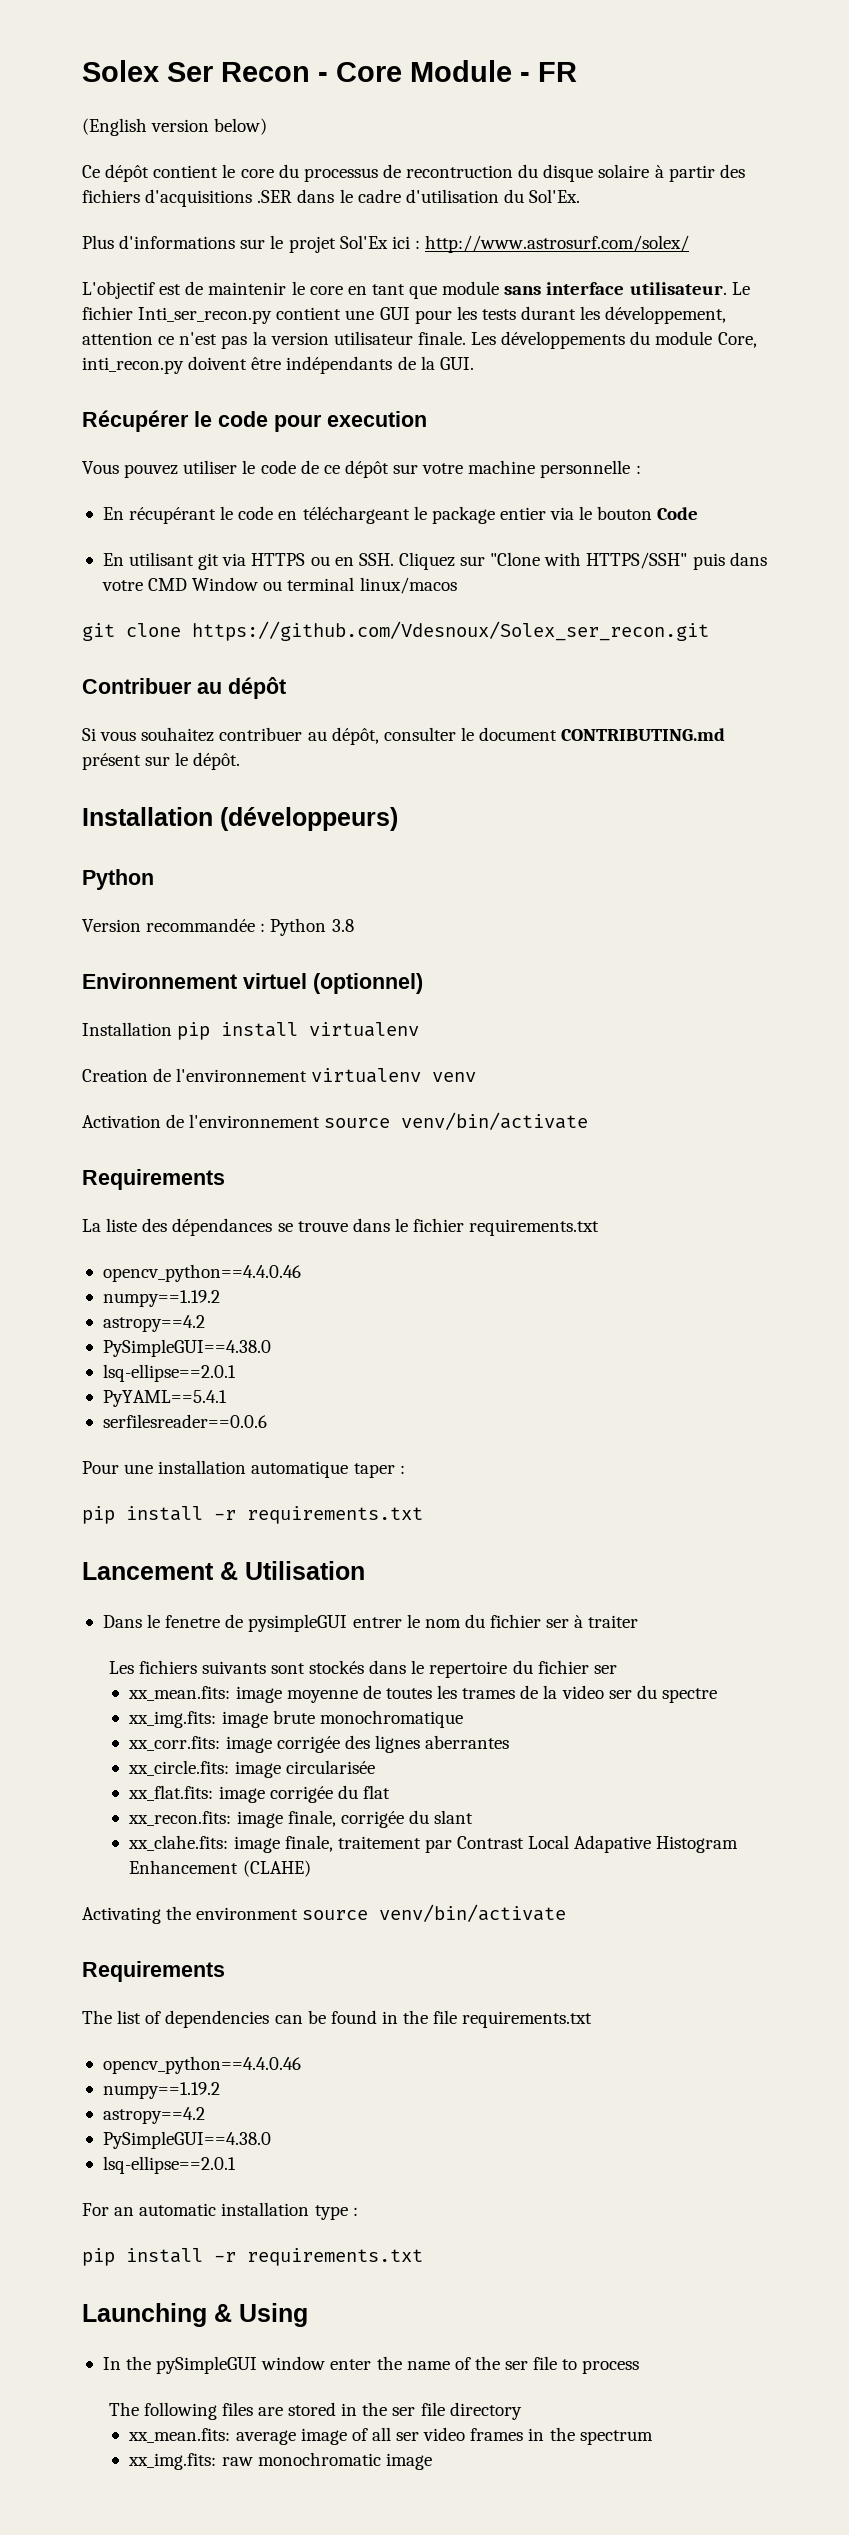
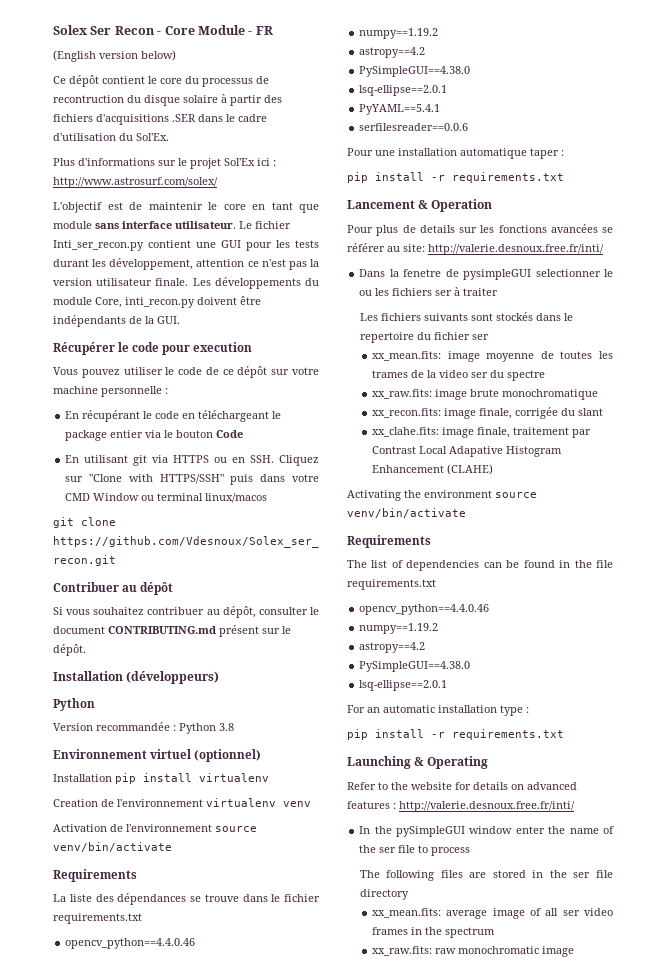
[245,1561,365,1580] Utilisation -> [431,199,493,212] [347,224,613,236] [347,243,604,255] Operation // Pour plus de details sur les fonctions avancées se référer au site: http://valerie.desnoux.free.fr/inti/
[147,1614,161,1628] le -> [389,269,399,277] la
[352,1614,542,1628] entrer le nom du fichier -> [535,269,613,277] [359,288,433,296] selectionner le ou les fichiers
[128,1711,217,1728] xx_img.fits: -> [371,389,432,399] xx_raw.fits:
[128,1735,510,1753] [128,1760,375,1778] [128,1785,390,1803] // xx_corr.fits: image corrigée des lignes aberrantes // xx_circle.fits: image circularisée // xx_flat.fits: image corrigée du flat -> (598, 394) none
[239,2303,308,2327] Using -> [427,756,489,769] [347,782,577,790] [347,801,575,812] Operating // Refer to the website for details on advanced features : http://valerie.desnoux.free.fr/inti/
[128,2453,217,2470] xx_img.fits: -> [371,946,432,956] xx_raw.fits:

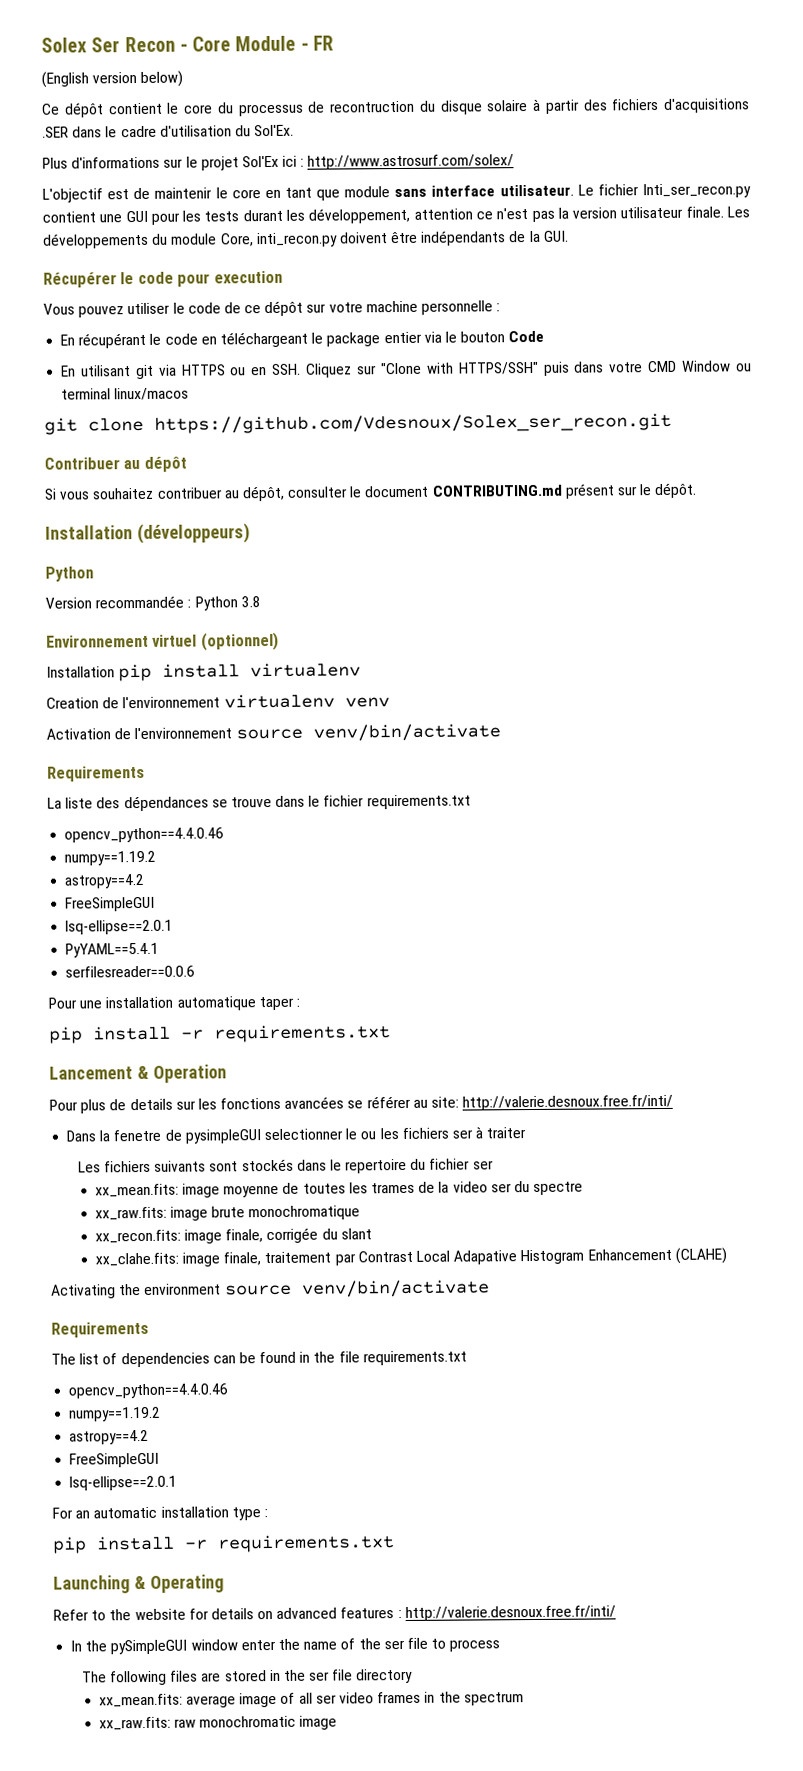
[359,66,471,77] PySimpleGUI==4.38.0 -> [65,896,156,912] FreeSimpleGUI
[359,661,471,672] PySimpleGUI==4.38.0 -> [69,1452,160,1468] FreeSimpleGUI

